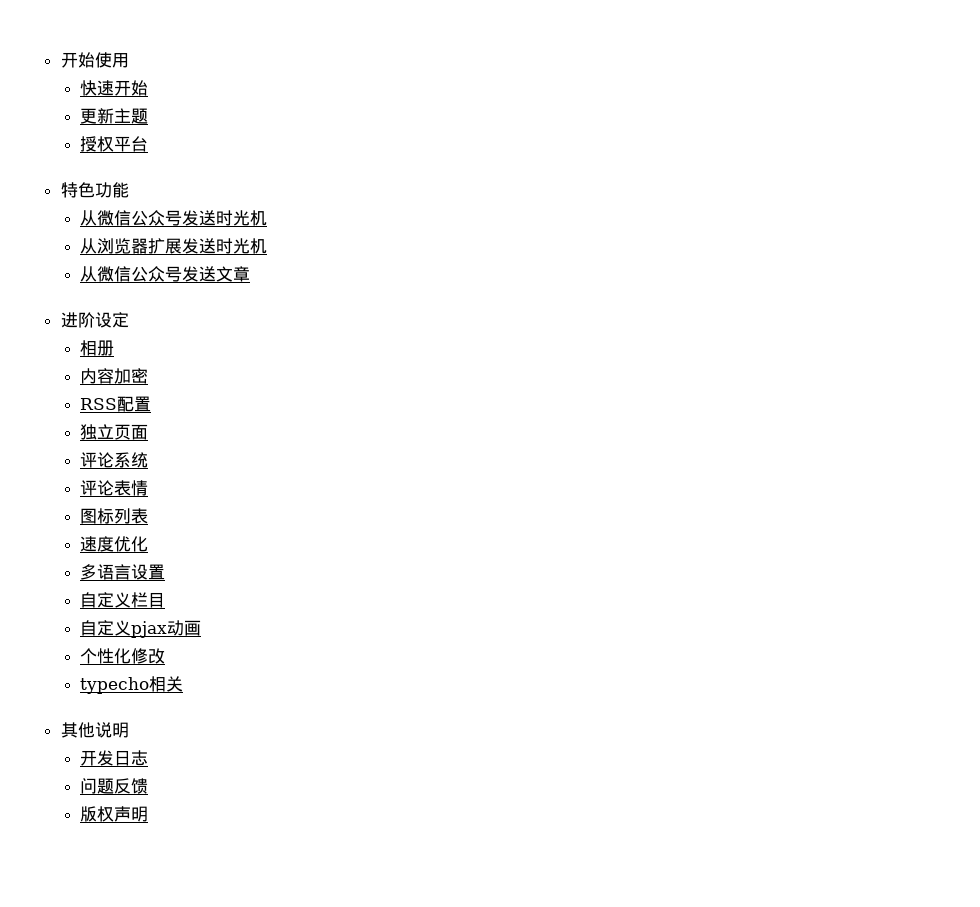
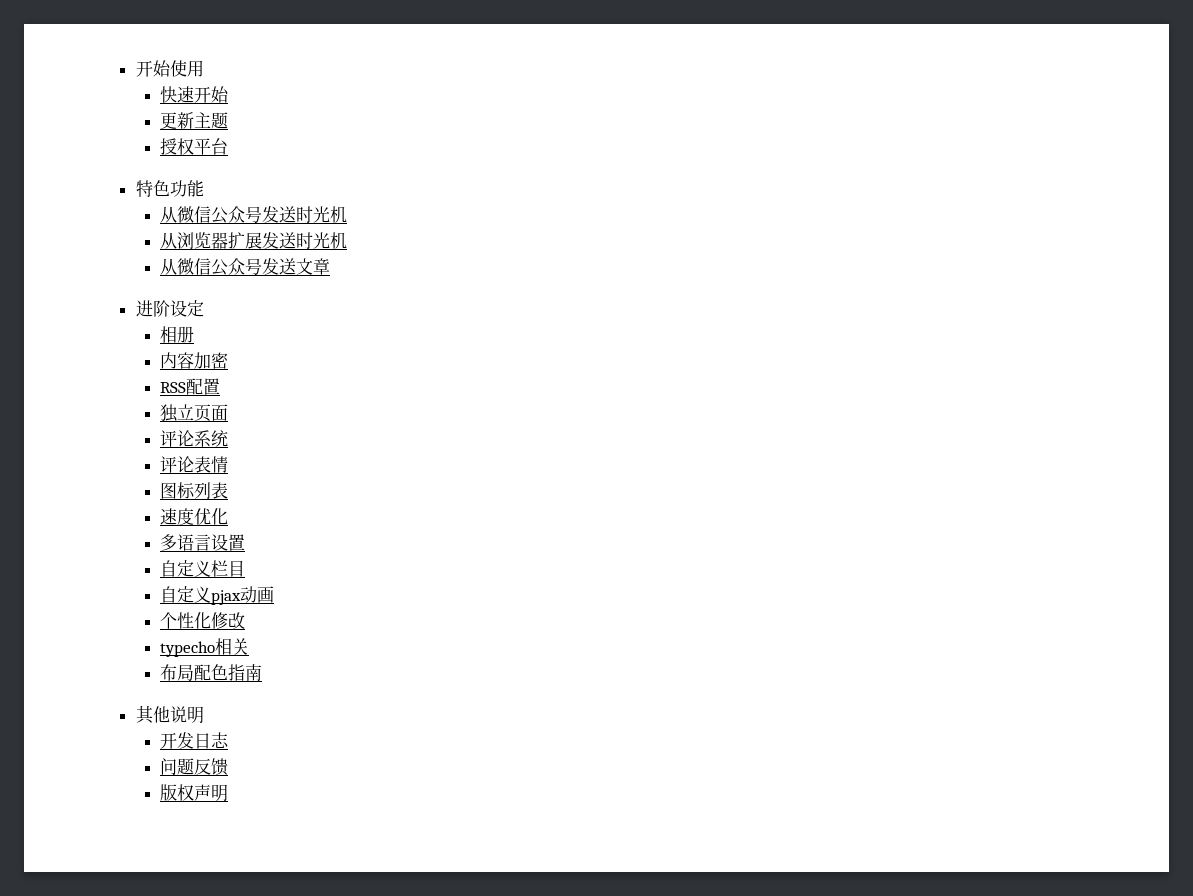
(184, 684) none -> [159,664,262,681] // 布局配色指南

